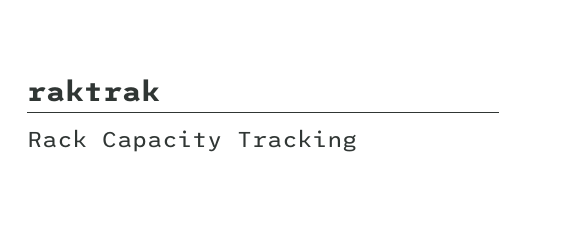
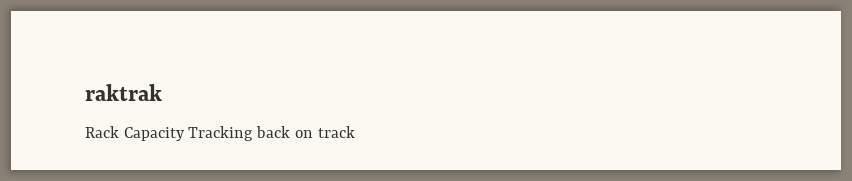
(357, 140) none -> [256,126,355,138] back on track

